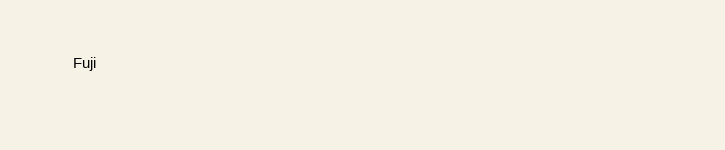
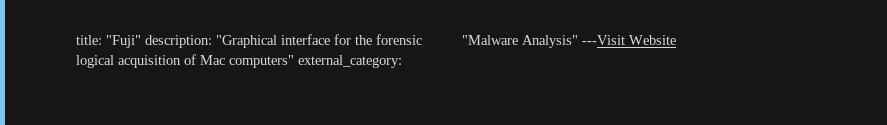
[73,57,96,71] Fuji -> [76,34,422,48] [76,54,402,68] [462,35,676,48] title: "Fuji" description: "Graphical interface for the forensic logical acquisition of Mac computers" external_category: "Malware Analysis" ---Visit Website

